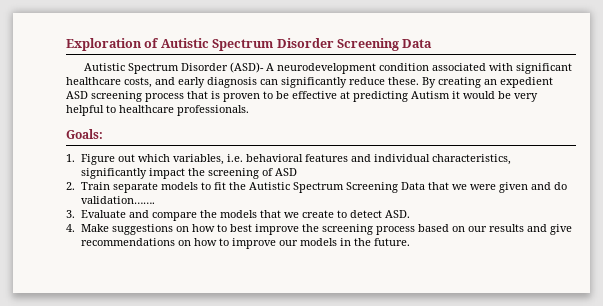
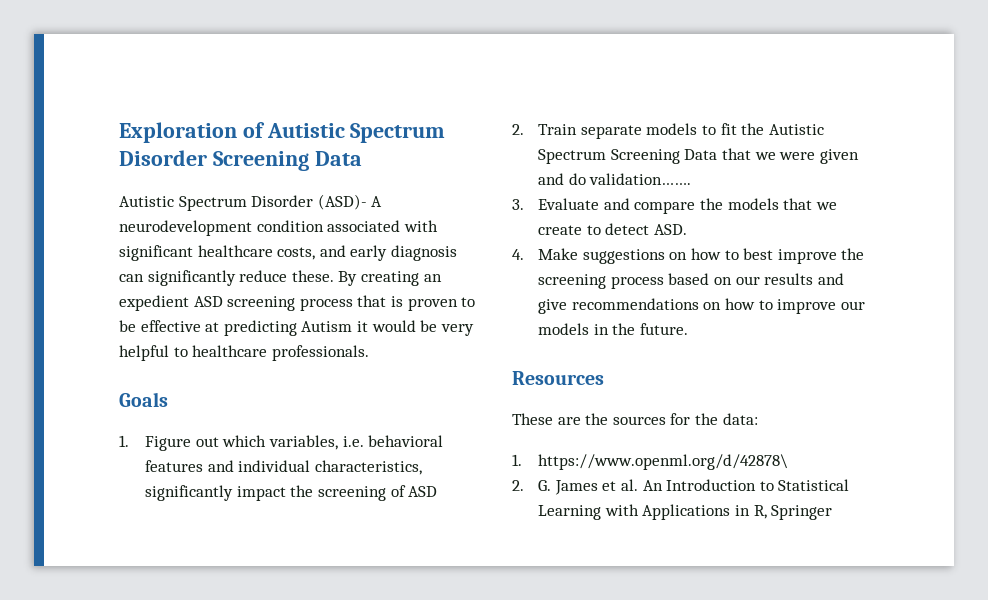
[66,129,103,139] Goals: -> [119,392,168,407] Goals
(410, 242) none -> [512,371,604,385] [512,413,758,425] [512,454,789,470] [512,479,850,495] [538,504,833,520] // Resources // These are the sources for the data: // 1. https://www.openml.org/d/42878\ // 2. G. James et al. An Introduction to Statistical Learning with Applications in R, Springer

